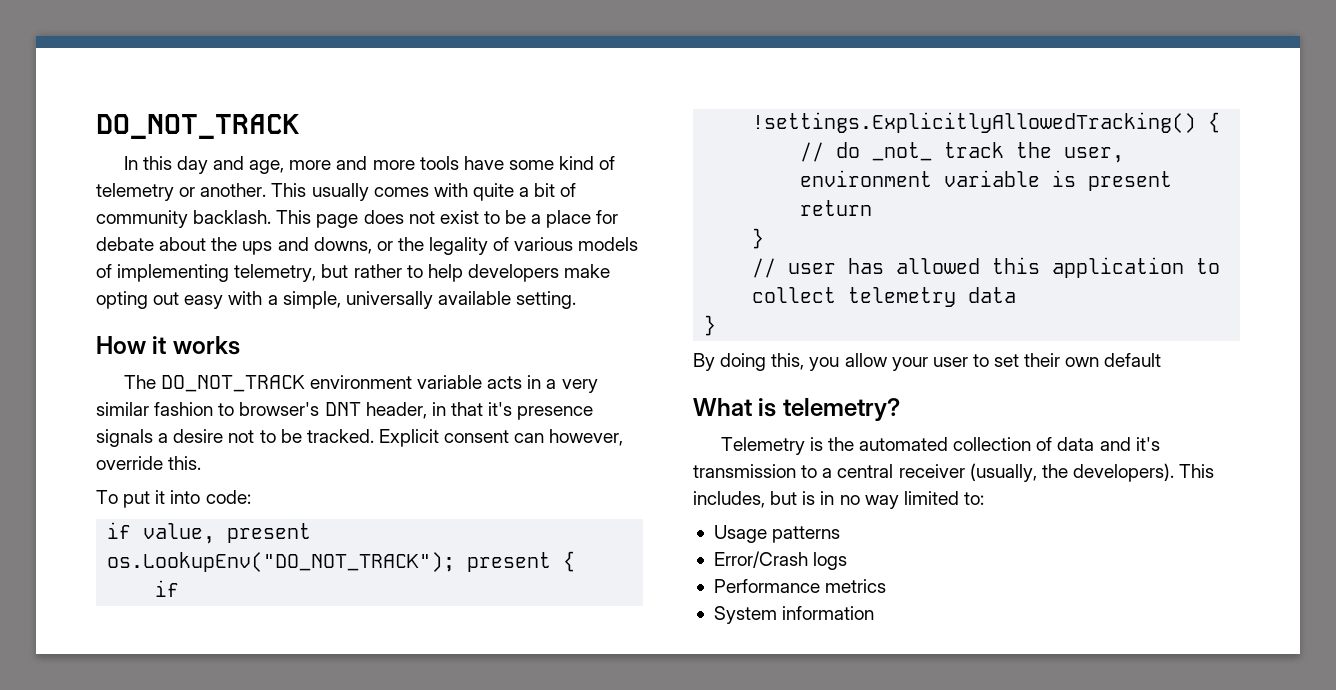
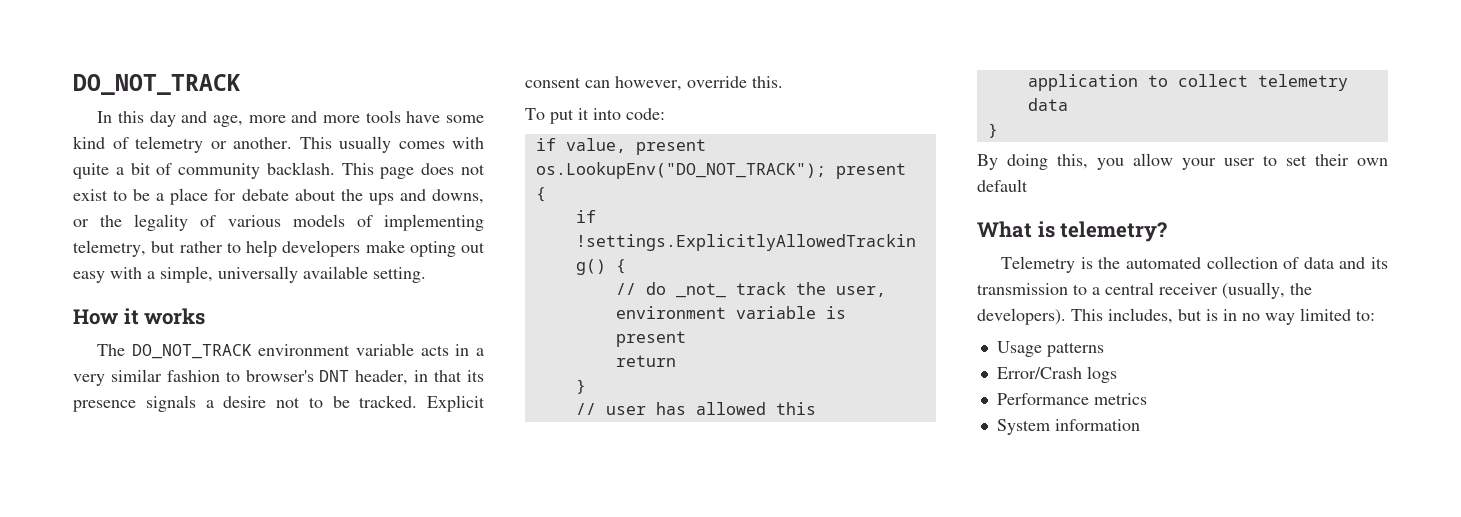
[488,402,513,416] it's -> [467,370,485,382] its
[1135,437,1160,451] it's -> [1371,257,1388,269] its

